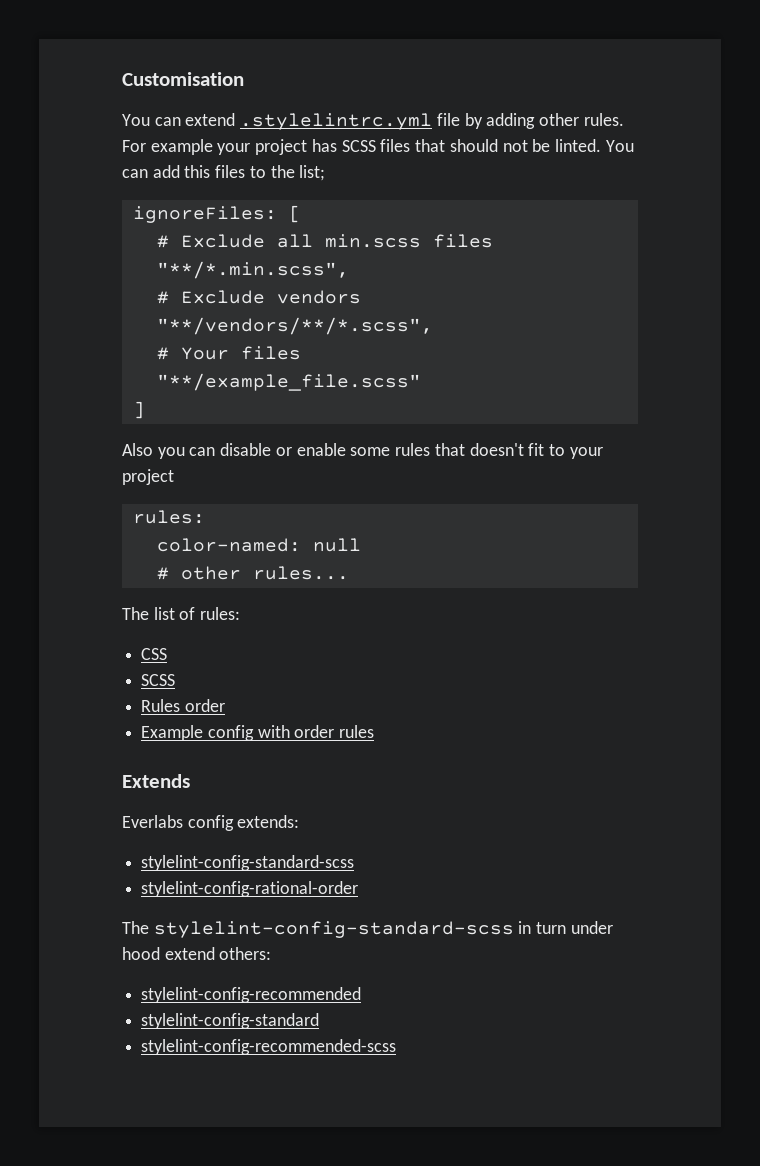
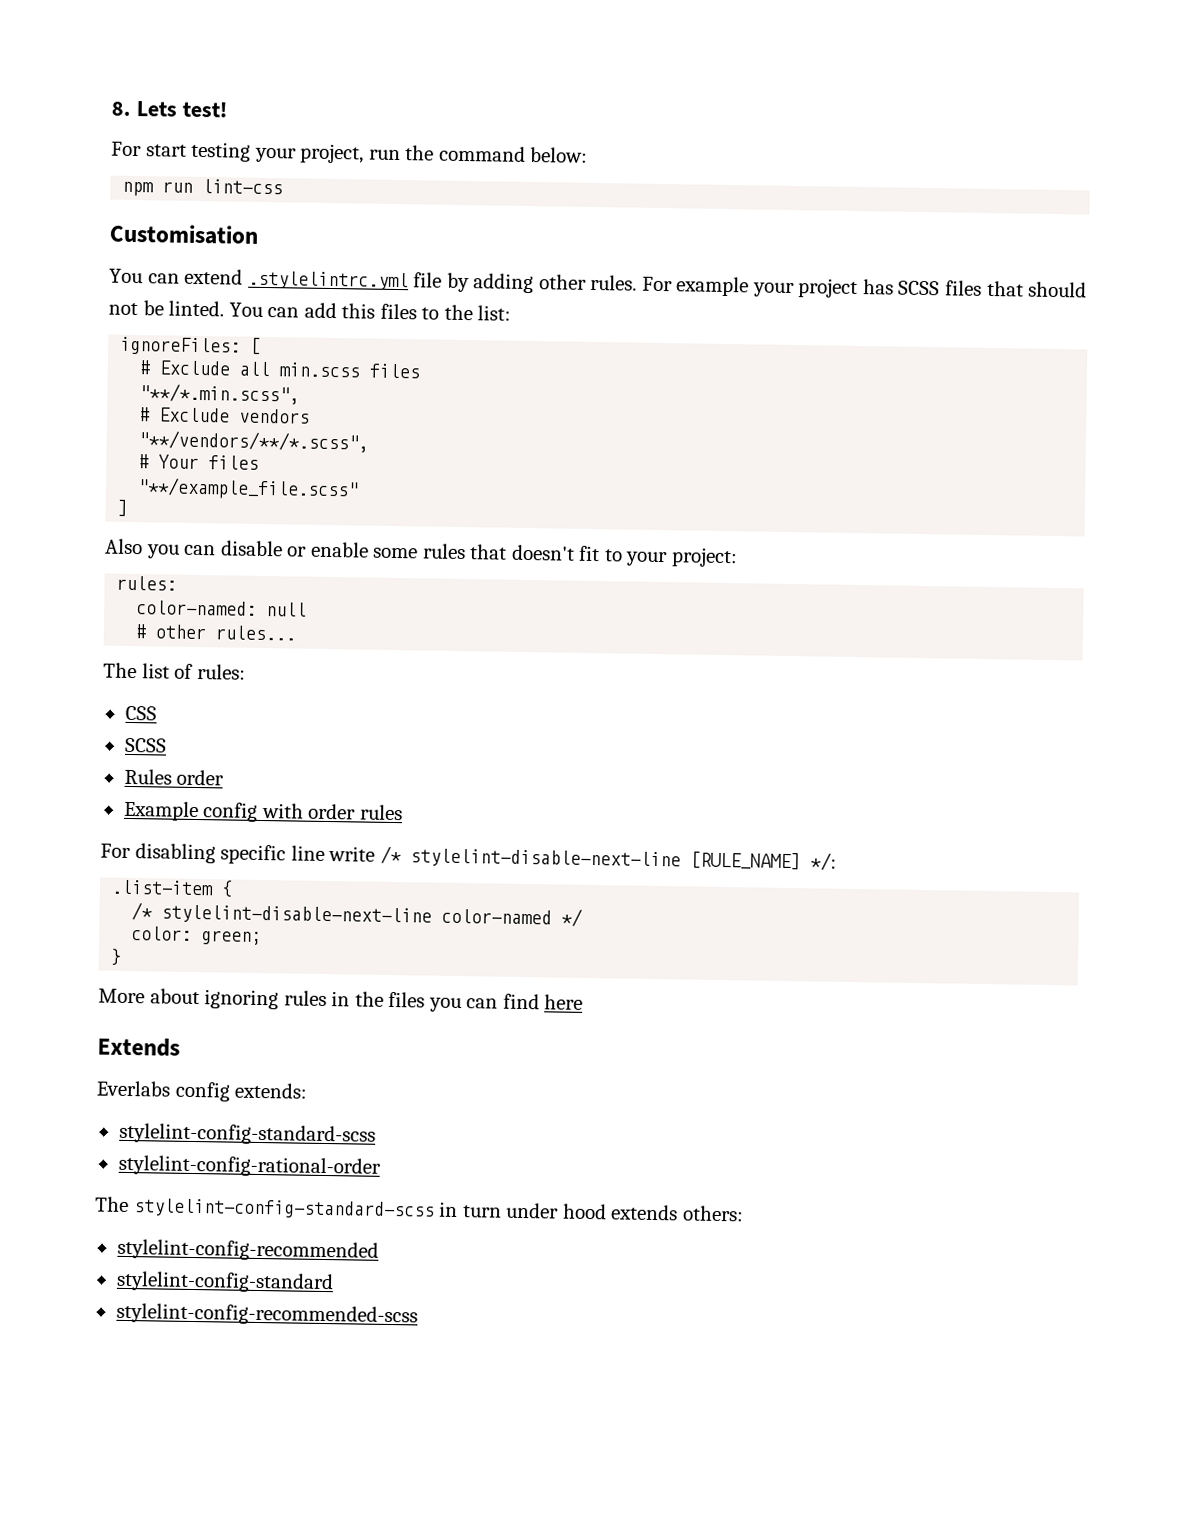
(122, 79) none -> [111,101,227,118] [111,141,589,164] [122,179,284,197] 8. Lets test! // For start testing your project, run the command below: // npm run lint-css //
[299,165,326,181] list; -> [477,305,512,321] list:
[122,469,174,485] project -> [670,547,738,568] project:
(375, 731) none -> [100,843,837,871] [111,879,234,898] [131,902,584,927] [131,926,263,946] [110,948,123,966] [98,988,584,1013] // For disabling specific line write /* stylelint-disable-next-line [RULE_NAME] */: // .list-item { // /* stylelint-disable-next-line color-named */ // color: green; // } // More about ignoring rules in the files you can find here
[164,947,215,960] extend -> [611,1204,679,1221] extends

